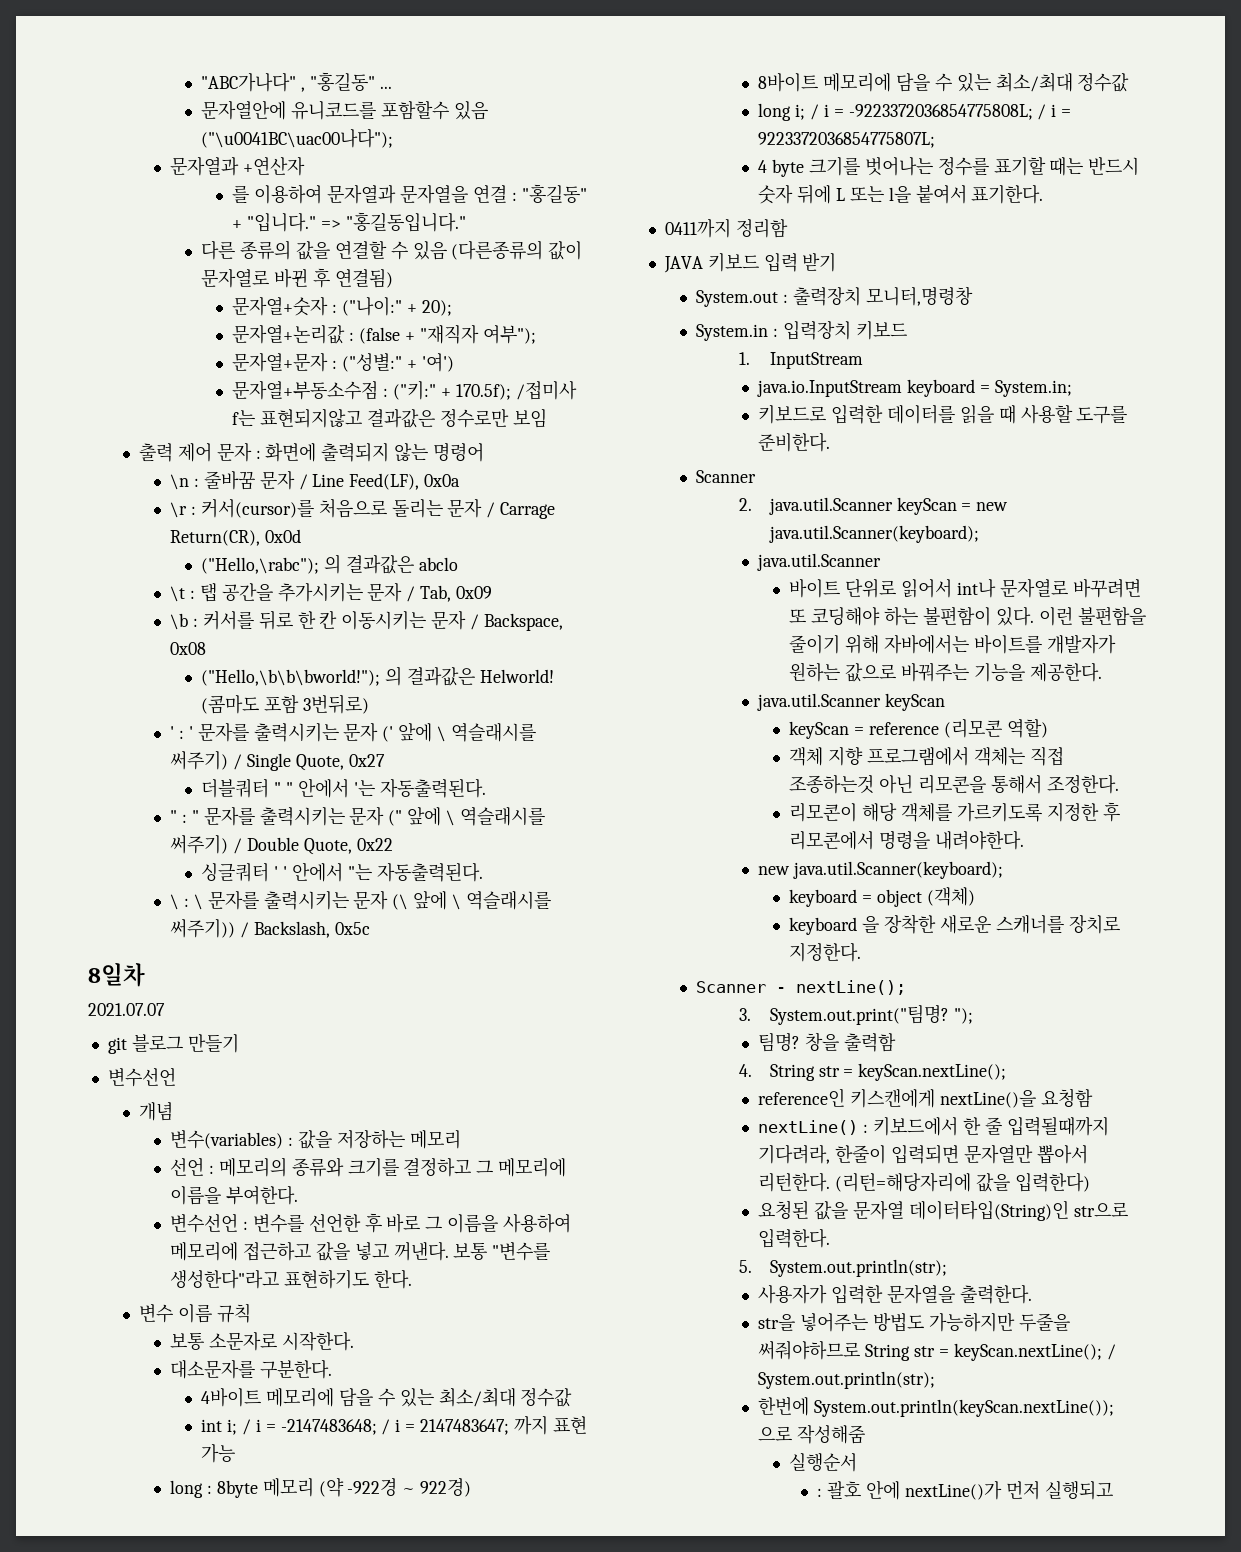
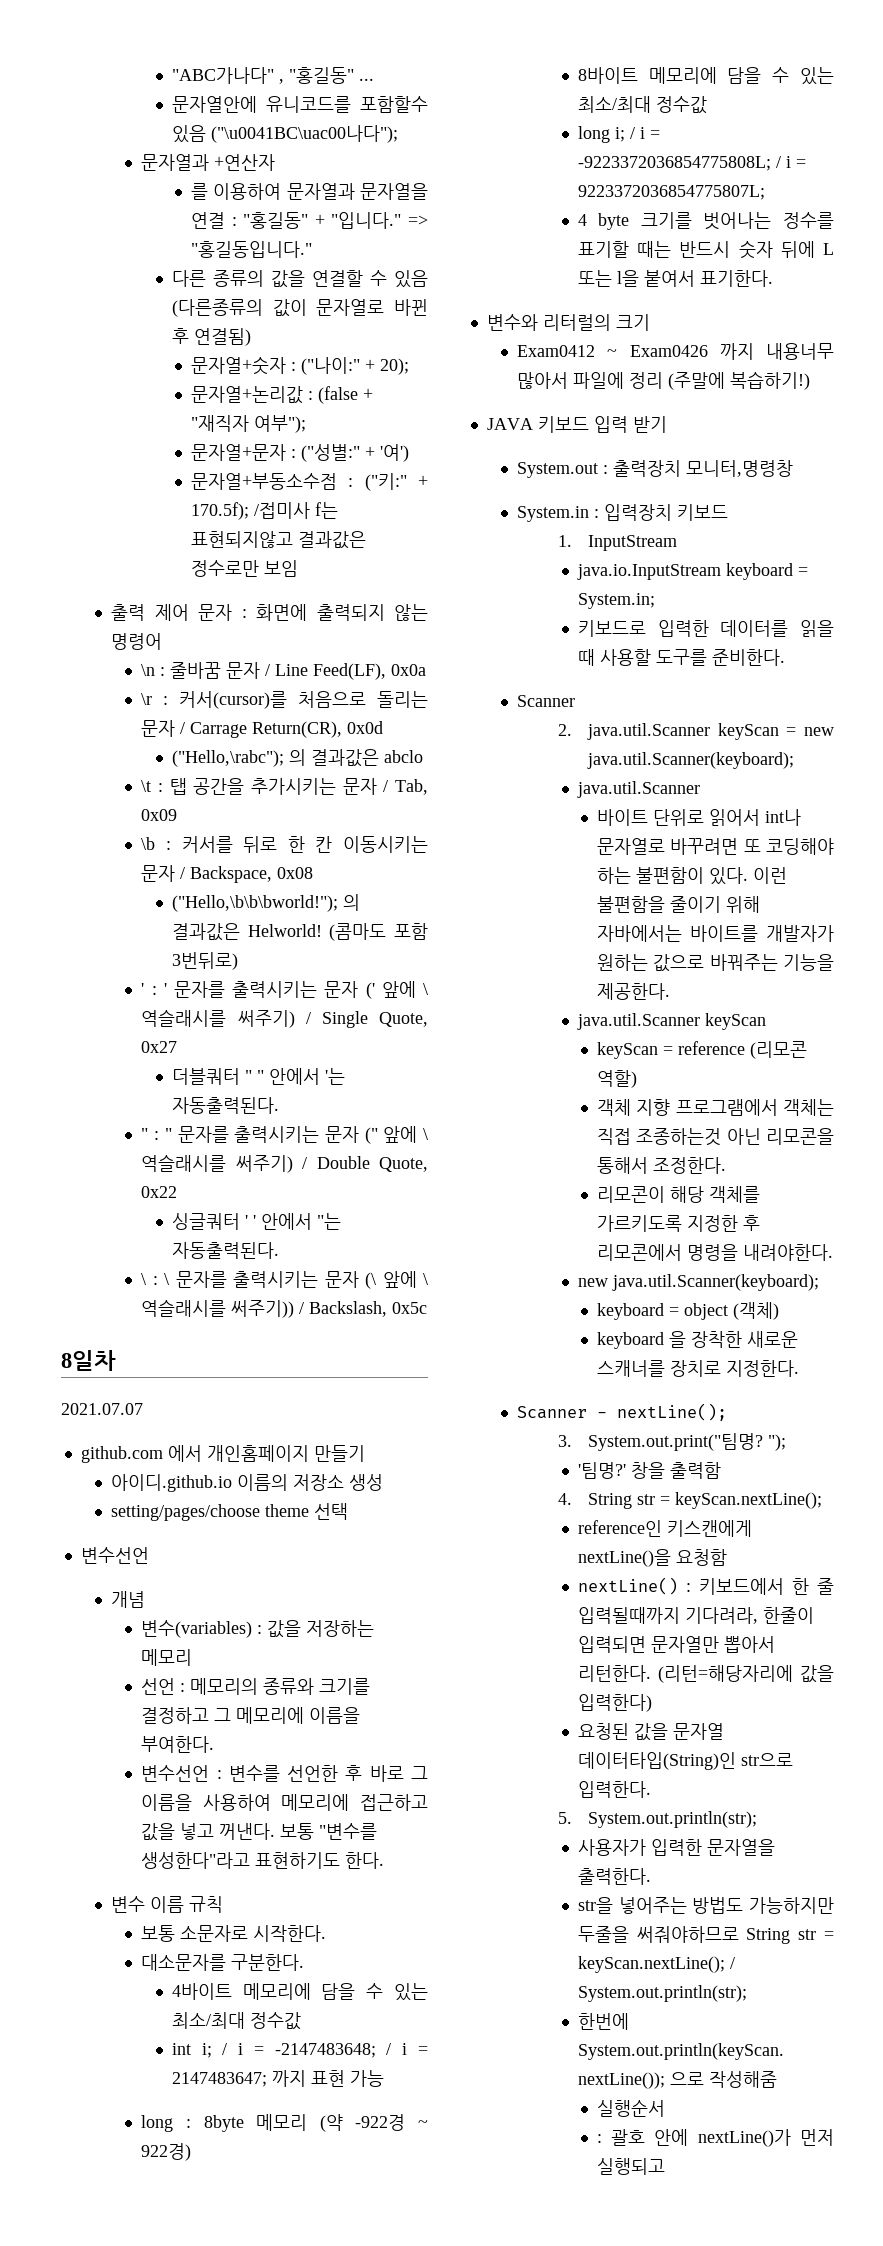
[107,1034,239,1054] git 블로그 만들기 -> [80,1445,365,1463] [111,1474,384,1492] [111,1503,349,1521] github.com 에서 개인홈페이지 만들기 // 아이디.github.io 이름의 저장소 생성 // setting/pages/choose theme 선택
[664,218,788,238] 0411까지 정리함 -> [486,314,650,331] [517,343,834,360] [517,371,811,390] 변수와 리터럴의 크기 // Exam0412 ~ Exam0426 까지 내용너무 많아서 파일에 정리 (주말에 복습하기!)
[758,1032,801,1052] 팀명? -> [577,1462,626,1479] '팀명?'

